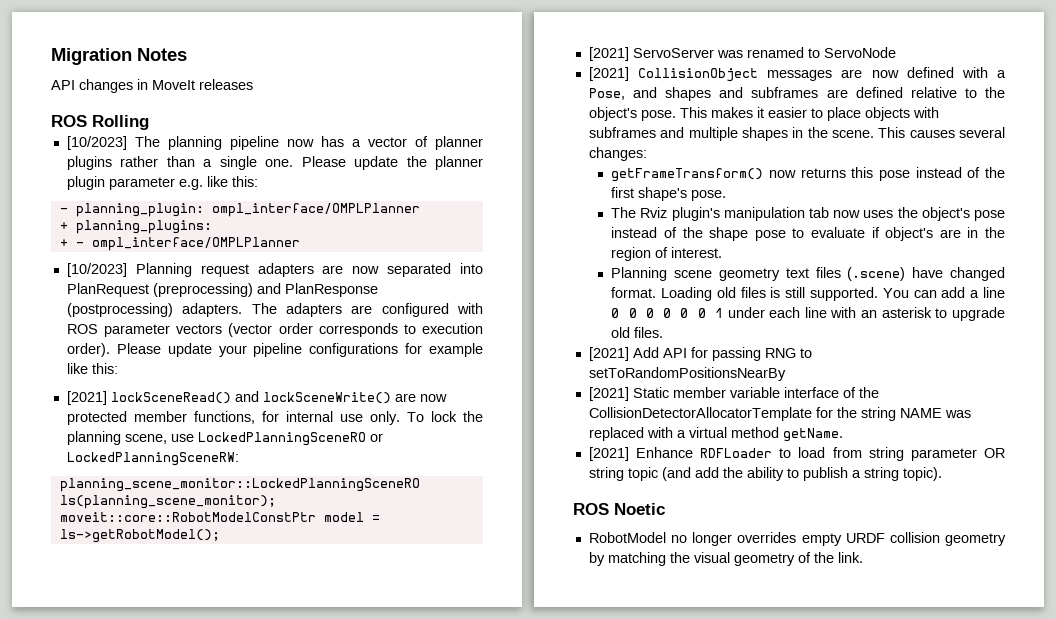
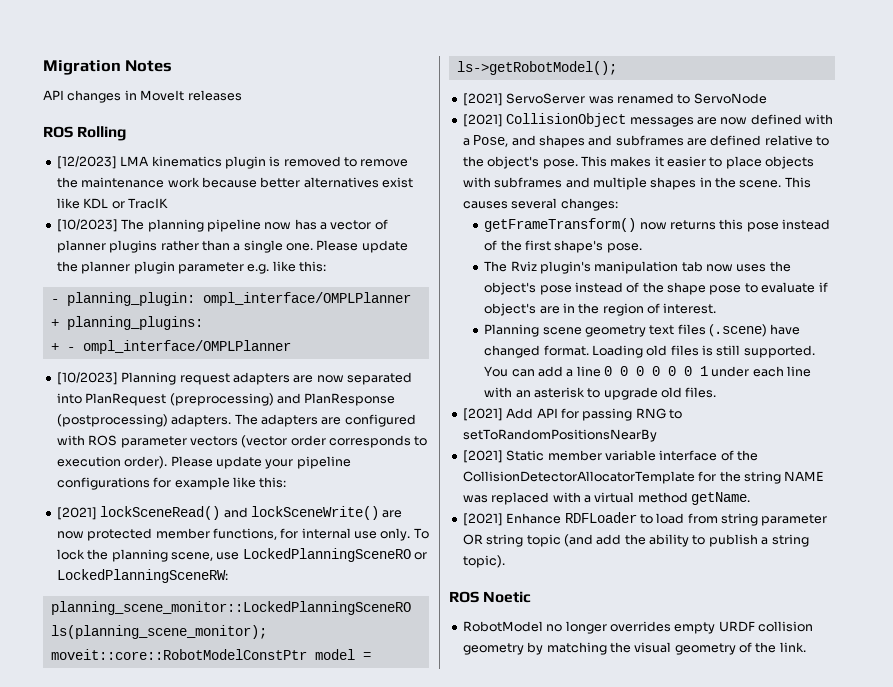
(149, 122) none -> [56,156,409,169] [56,177,413,188] [56,198,168,209] // [12/2023] LMA kinematics plugin is removed to remove the maintenance work because better alternatives exist like KDL or TracIK

